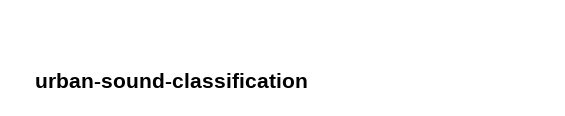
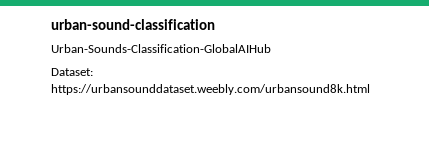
(308, 80) none -> [51,44,271,53] [51,68,93,76] [51,84,370,95] // Urban-Sounds-Classification-GlobalAIHub // Dataset: https://urbansounddataset.weebly.com/urbansound8k.html

